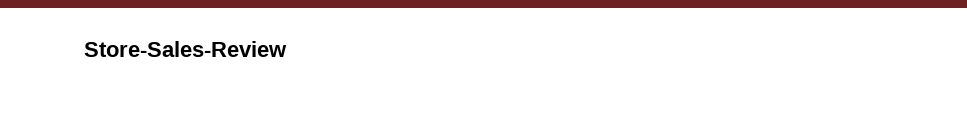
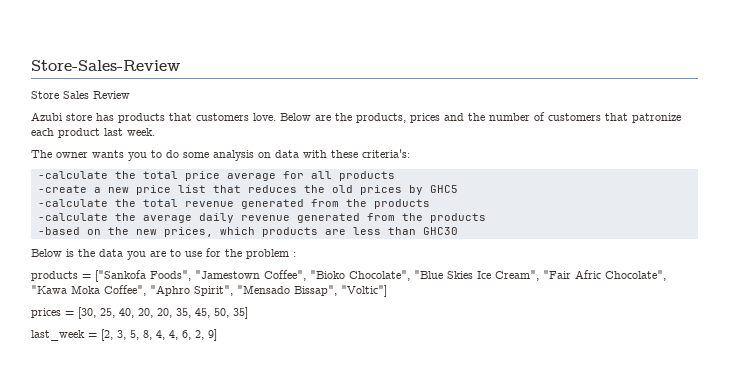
(287, 49) none -> [31,91,130,99] [31,112,681,123] [31,128,155,138] [31,149,410,161] [37,171,395,181] [37,185,458,195] [37,199,430,209] [37,213,486,223] [37,227,458,237] [31,248,296,260] [31,270,666,282] [31,285,387,297] [31,307,248,319] [31,329,217,341] // Store Sales Review // Azubi store has products that customers love. Below are the products, prices and the number of customers that patronize each product last week. // The owner wants you to do some analysis on data with these criteria's: // -calculate the total price average for all products // -create a new price list that reduces the old prices by GHC5 // -calculate the total revenue generated from the products // -calculate the average daily revenue generated from the products // -based on the new prices, which products are less than GHC30 // Below is the data you are to use for the problem : // products = ["Sankofa Foods", "Jamestown Coffee", "Bioko Chocolate", "Blue Skies Ice Cream", "Fair Afric Chocolate", "Kawa Moka Coffee", "Aphro Spirit", "Mensado Bissap", "Voltic"] // prices = [30, 25, 40, 20, 20, 35, 45, 50, 35] // last_week = [2, 3, 5, 8, 4, 4, 6, 2, 9]

